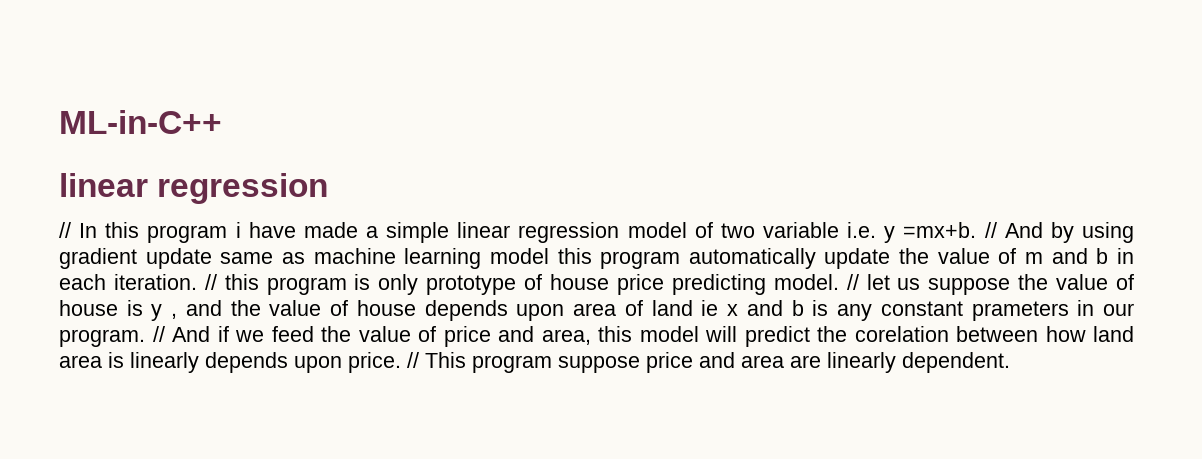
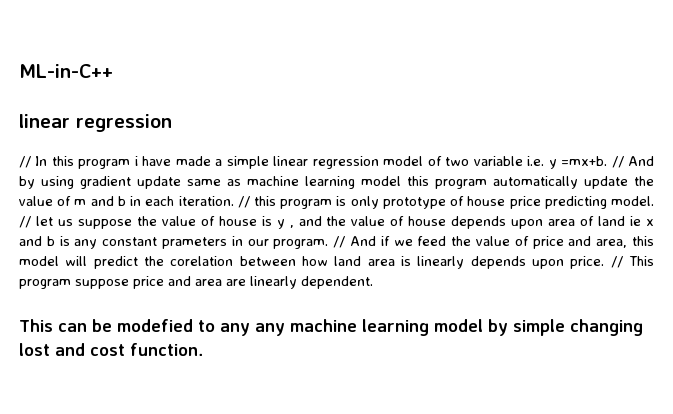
(1010, 362) none -> [19,319,643,336] [19,343,203,356] // This can be modefied to any any machine learning model by simple changing lost and cost function.

